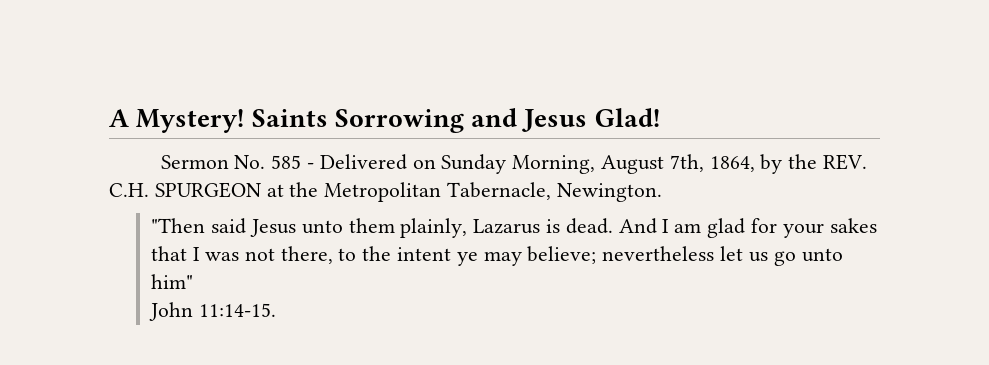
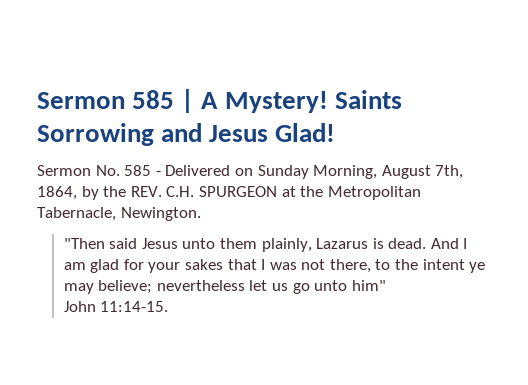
(109, 118) none -> [37,89,195,113] Sermon 585 |

